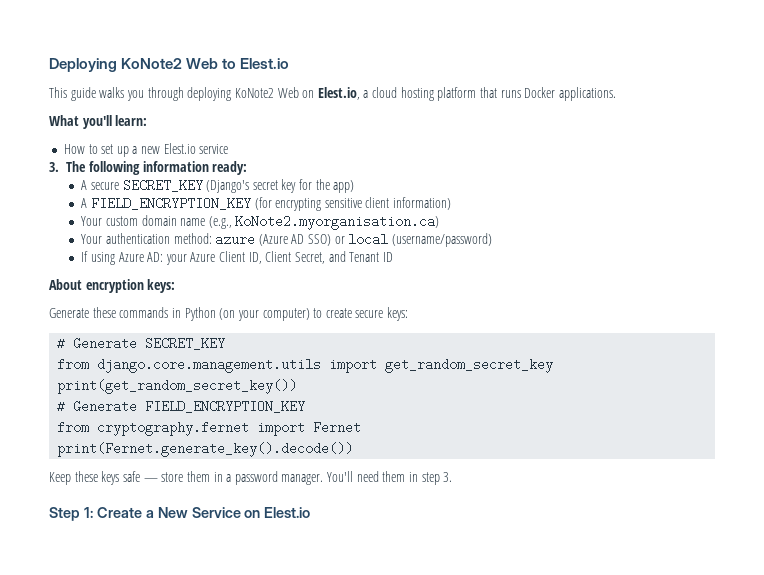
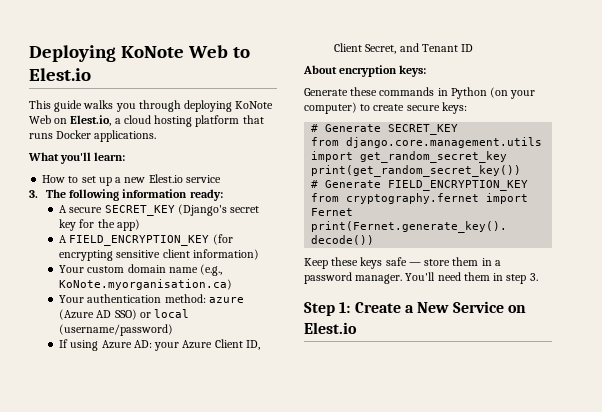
[121,58,183,69] KoNote2 -> [120,46,184,58] KoNote
[234,88,274,98] KoNote2 -> [235,101,274,109] KoNote
[235,215,440,230] KoNote2.myorganisation.ca) -> [59,279,233,290] KoNote.myorganisation.ca)

